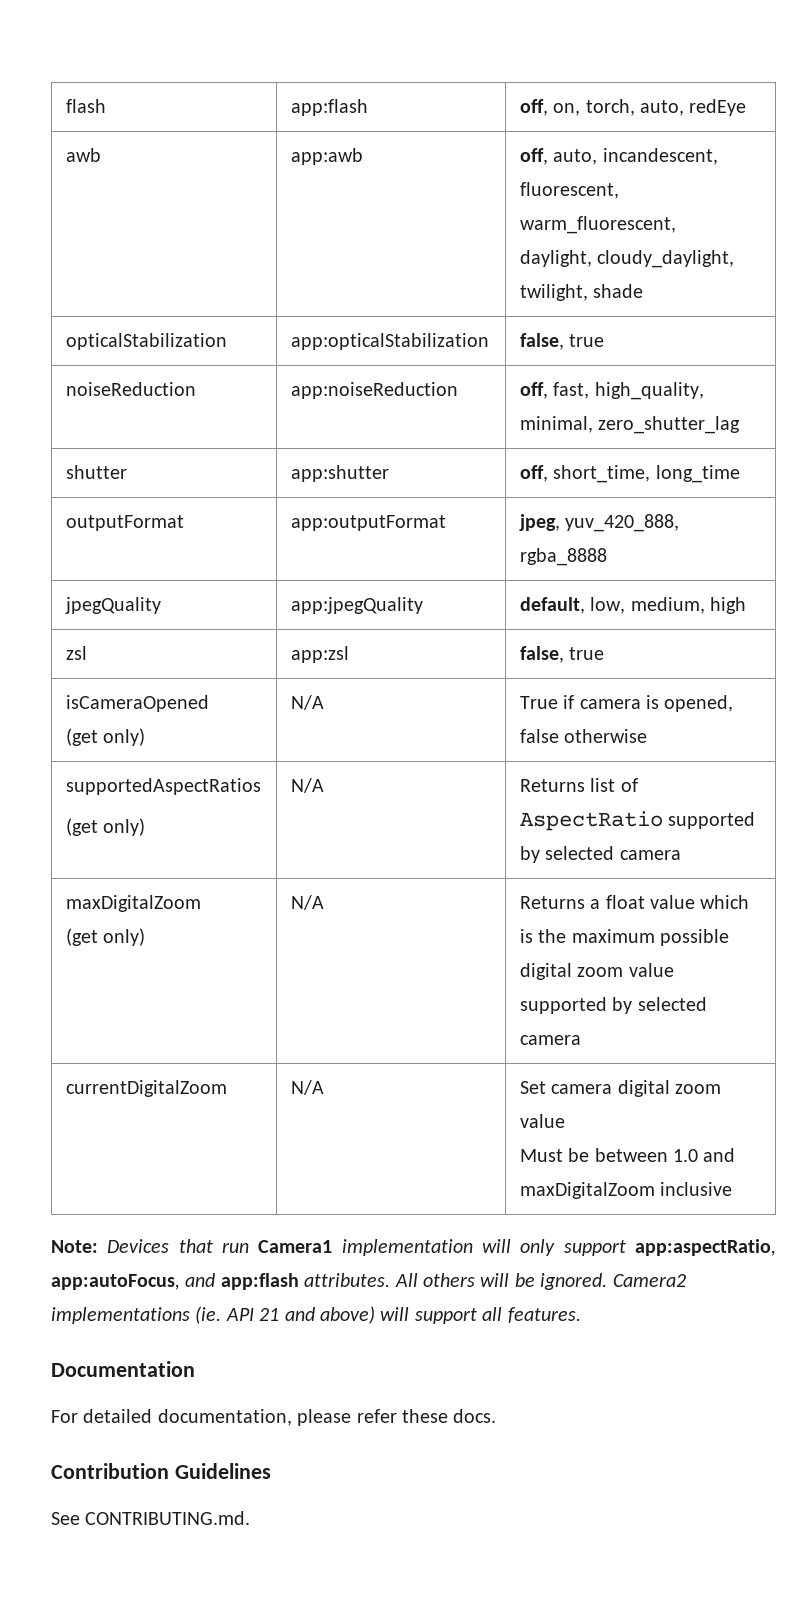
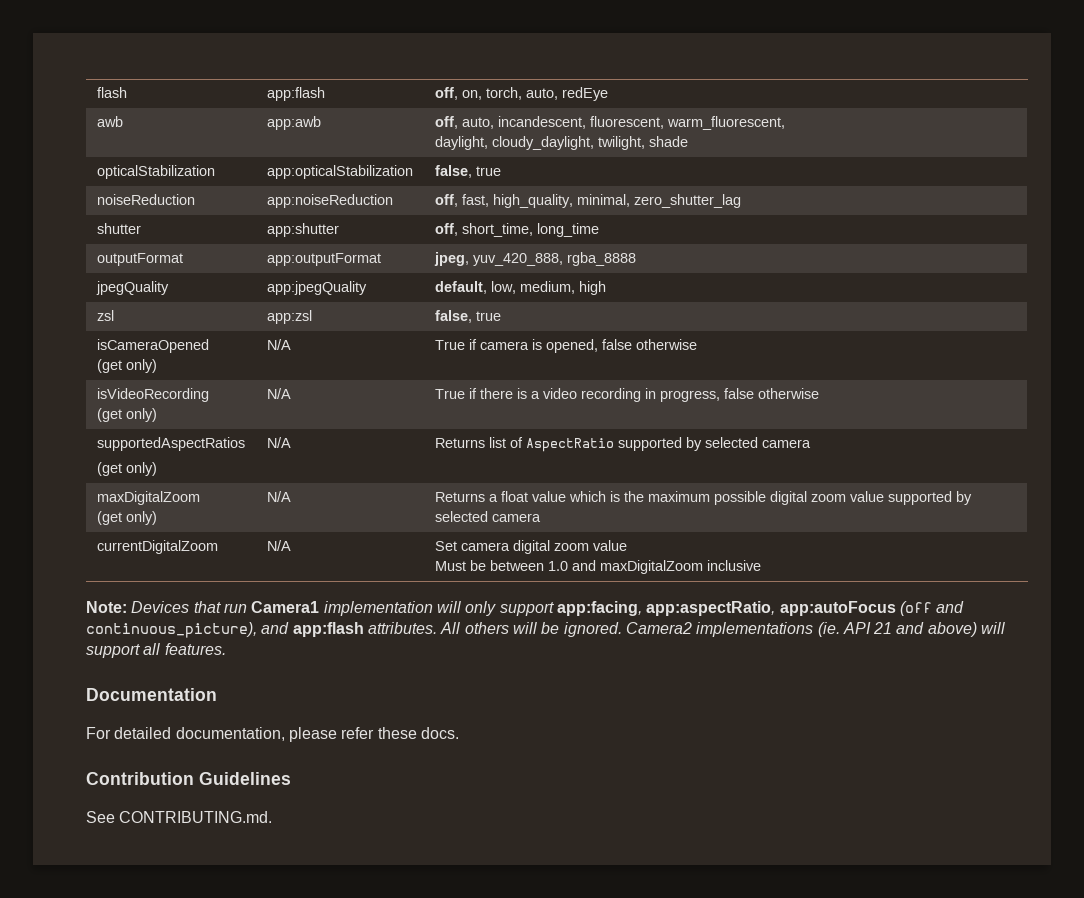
(648, 736) none -> [96,388,209,402] [96,408,157,422] [266,388,291,399] [434,388,819,402] // isVideoRecording // (get only) | N/A | True if there is a video recording in progress, false otherwise
[635,1239,776,1256] [51,1274,180,1290] app:aspectRatio, app:autoFocus, -> [556,601,965,616] [86,622,257,638] app:facing, app:aspectRatio, app:autoFocus (off and continuous_picture),

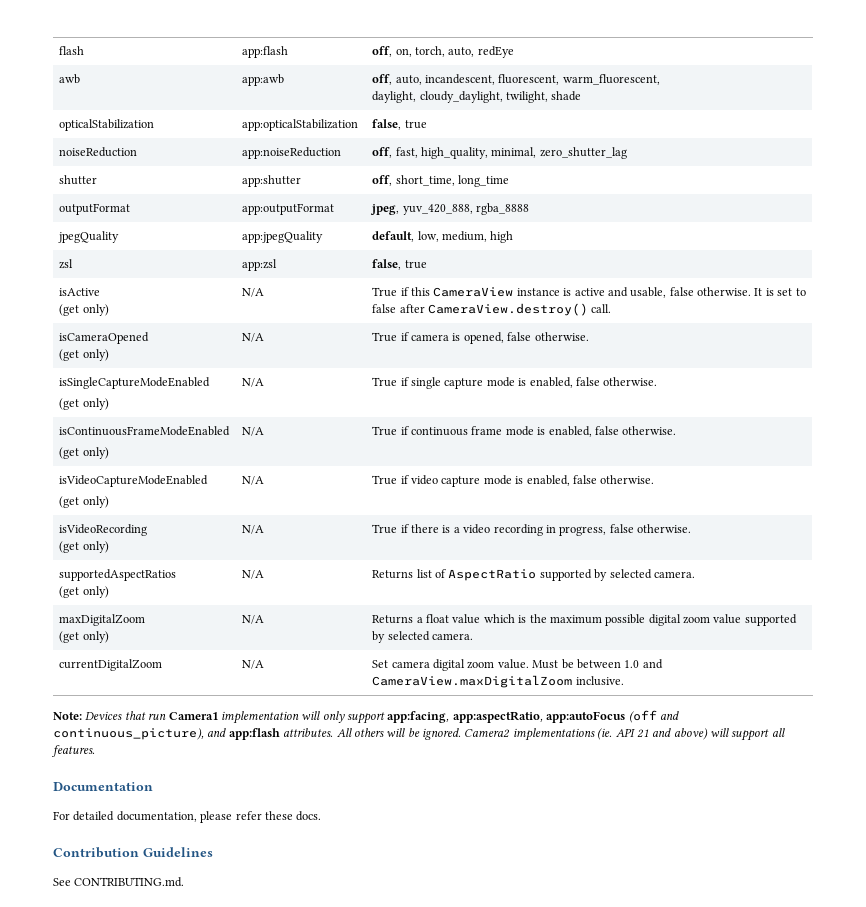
(501, 316) none -> [59,288,101,296] [59,304,109,316] [242,288,265,297] [372,287,806,298] [372,303,612,316] // isActive // (get only) | N/A | True if this CameraView instance is active and usable, false otherwise. It is set to false after CameraView.destroy() call.
[635,339,697,350] otherwise -> [534,332,589,341] [59,377,211,389] [59,398,109,410] [242,378,265,387] [372,377,658,389] [59,426,231,436] [59,447,109,459] [242,427,265,436] [372,426,677,437] [59,475,209,487] [59,496,109,508] [242,476,265,485] [372,475,655,487] otherwise. // isSingleCaptureModeEnabled // (get only) | N/A | True if single capture mode is enabled, false otherwise. // isContinuousFrameModeEnabled // (get only) | N/A | True if continuous frame mode is enabled, false otherwise. // isVideoCaptureModeEnabled // (get only) | N/A | True if video capture mode is enabled, false otherwise.
[757,388,819,399] otherwise -> [637,524,692,533] otherwise.
[761,439,811,448] camera -> [653,571,695,578] camera.
[491,513,541,522] camera -> [432,633,474,640] camera.
[592,540,627,551] value // -> [497,659,529,669] value.
[599,560,761,574] maxDigitalZoom inclusive -> [372,675,624,688] CameraView.maxDigitalZoom inclusive.

